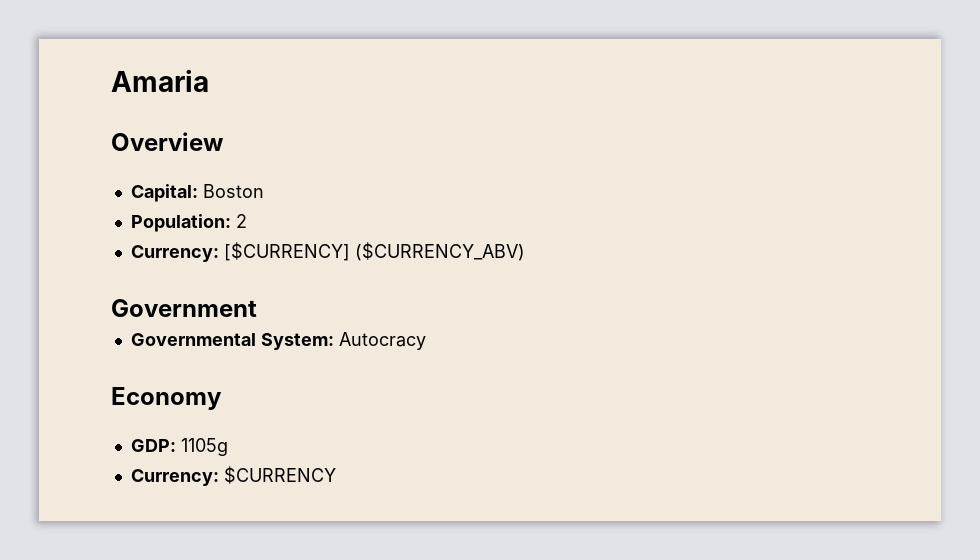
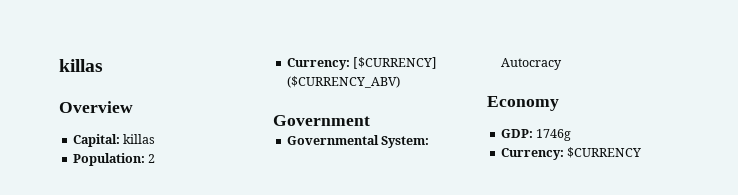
[111,69,209,92] Amaria -> [59,59,103,72] killas
[202,184,264,198] Boston -> [123,134,156,144] killas
[180,438,228,456] 1105g -> [536,129,572,141] 1746g

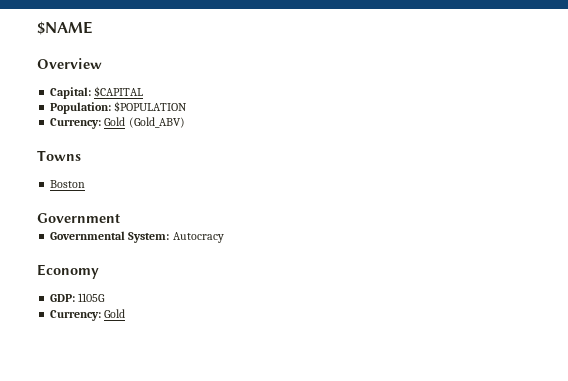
[59,59,103,72] killas -> [37,21,93,35] $NAME
[123,134,156,144] killas -> [94,86,144,97] $CAPITAL
[148,154,156,163] [286,57,438,70] [286,76,400,88] 2 // Currency: [$CURRENCY] ($CURRENCY_ABV) -> [114,101,188,112] [50,117,185,129] [37,150,81,161] [50,180,86,188] $POPULATION // Currency: Gold (Gold_ABV) // Towns // Boston
[536,129,572,141] [500,147,642,160] 1746g // Currency: $CURRENCY -> [78,293,106,302] [50,309,126,321] 1105G // Currency: Gold

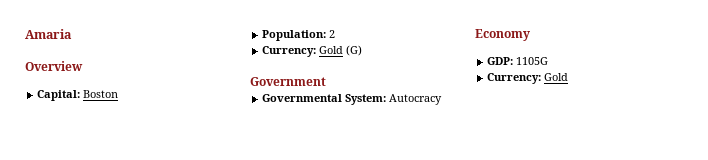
[37,21,93,35] $NAME -> [25,29,72,39] Amaria
[94,86,144,97] $CAPITAL -> [83,90,119,98] Boston
[114,101,188,112] [50,117,185,129] [37,150,81,161] [50,180,86,188] $POPULATION // Currency: Gold (Gold_ABV) // Towns // Boston -> [329,30,336,38] [262,45,363,57] 2 // Currency: Gold (G)

